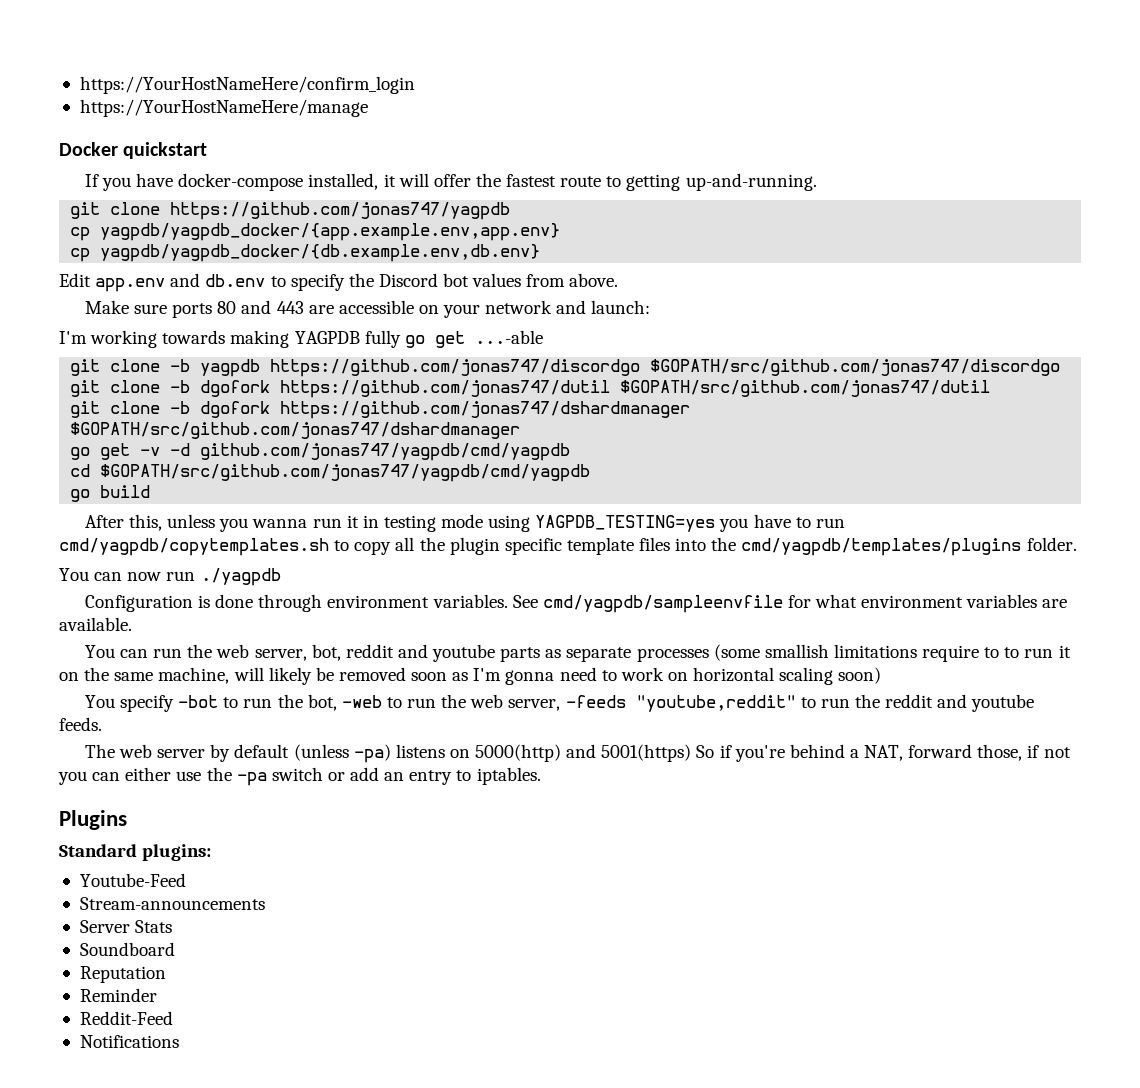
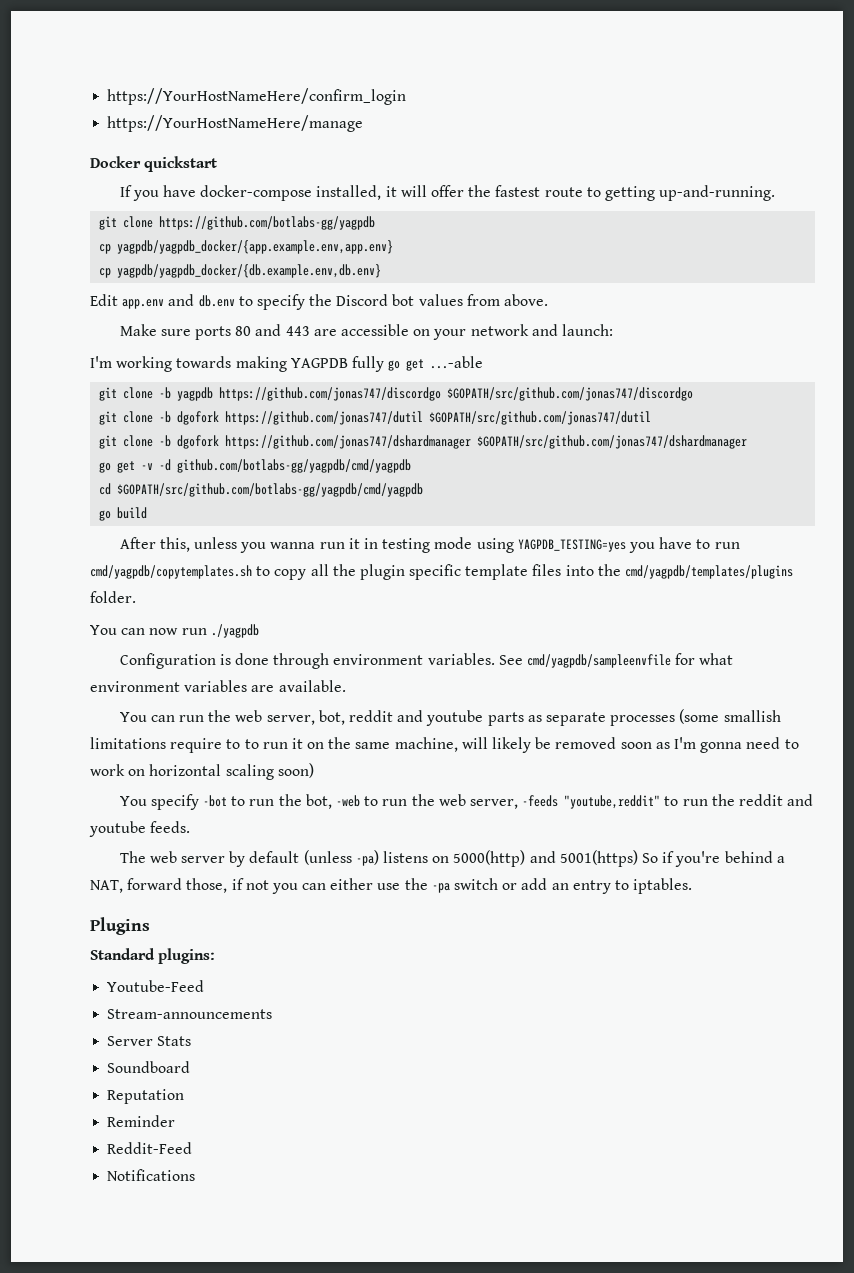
[170,202,511,220] https://github.com/jonas747/yagpdb -> [159,216,376,230] https://github.com/botlabs-gg/yagpdb
[200,443,571,461] github.com/jonas747/yagpdb/cmd/yagpdb -> [177,459,412,473] github.com/botlabs-gg/yagpdb/cmd/yagpdb
[100,464,591,482] $GOPATH/src/github.com/jonas747/yagpdb/cmd/yagpdb -> [117,483,424,497] $GOPATH/src/github.com/botlabs-gg/yagpdb/cmd/yagpdb

